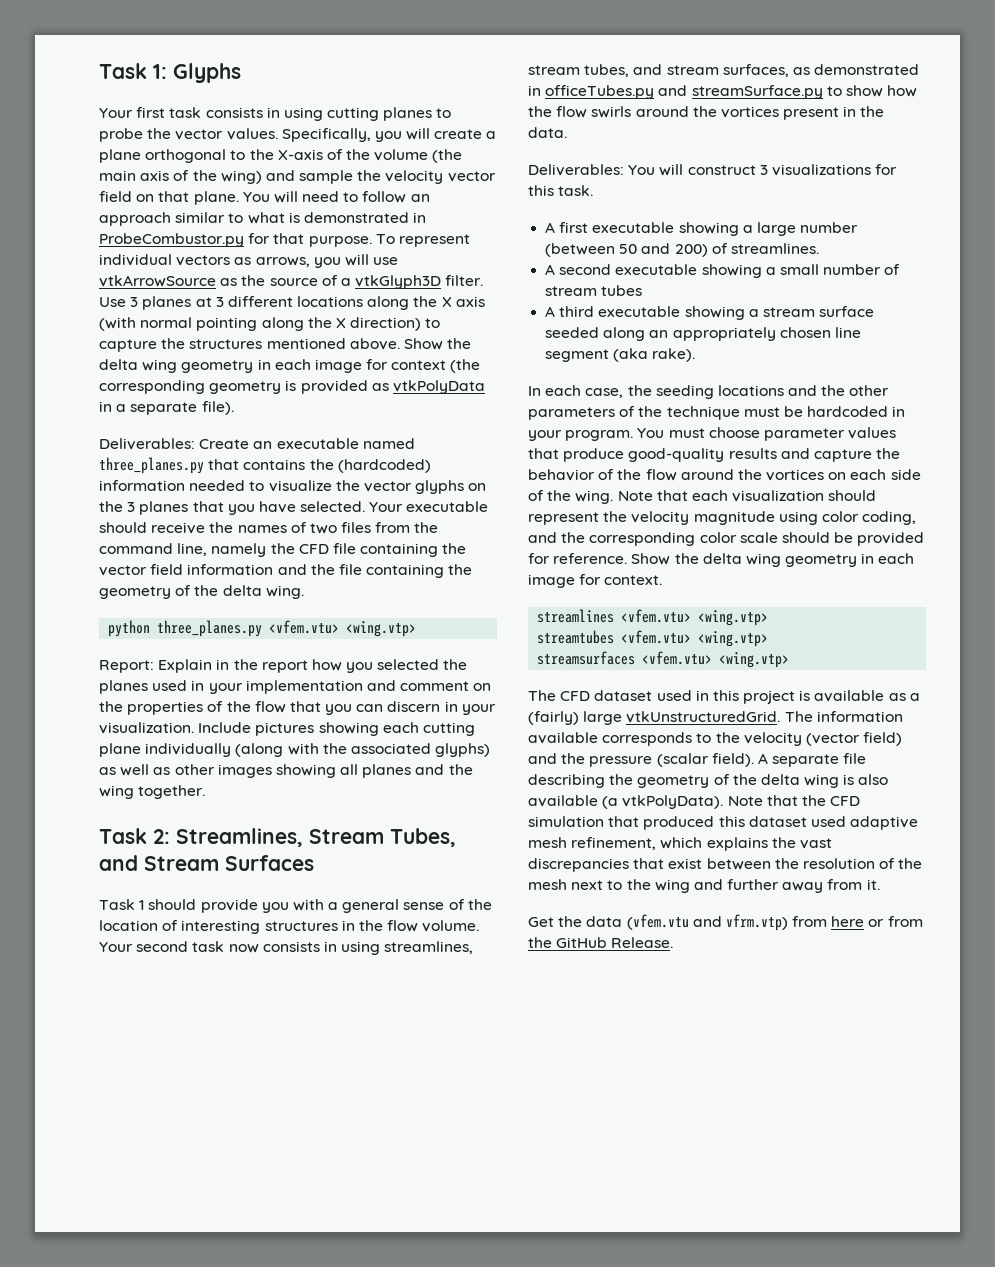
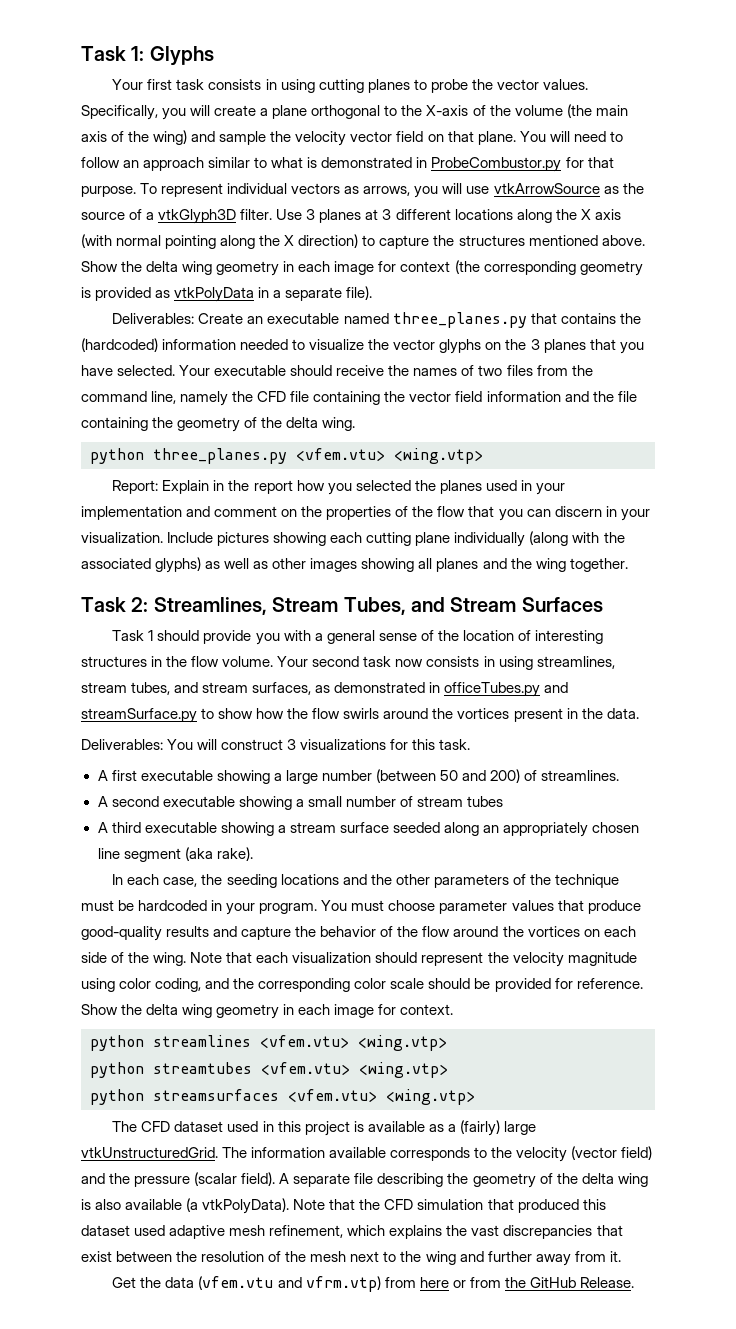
(663, 580) none -> [90,1035,144,1051] python
(769, 618) none -> [90,1062,144,1078] python
(769, 639) none -> [90,1089,144,1105] python

